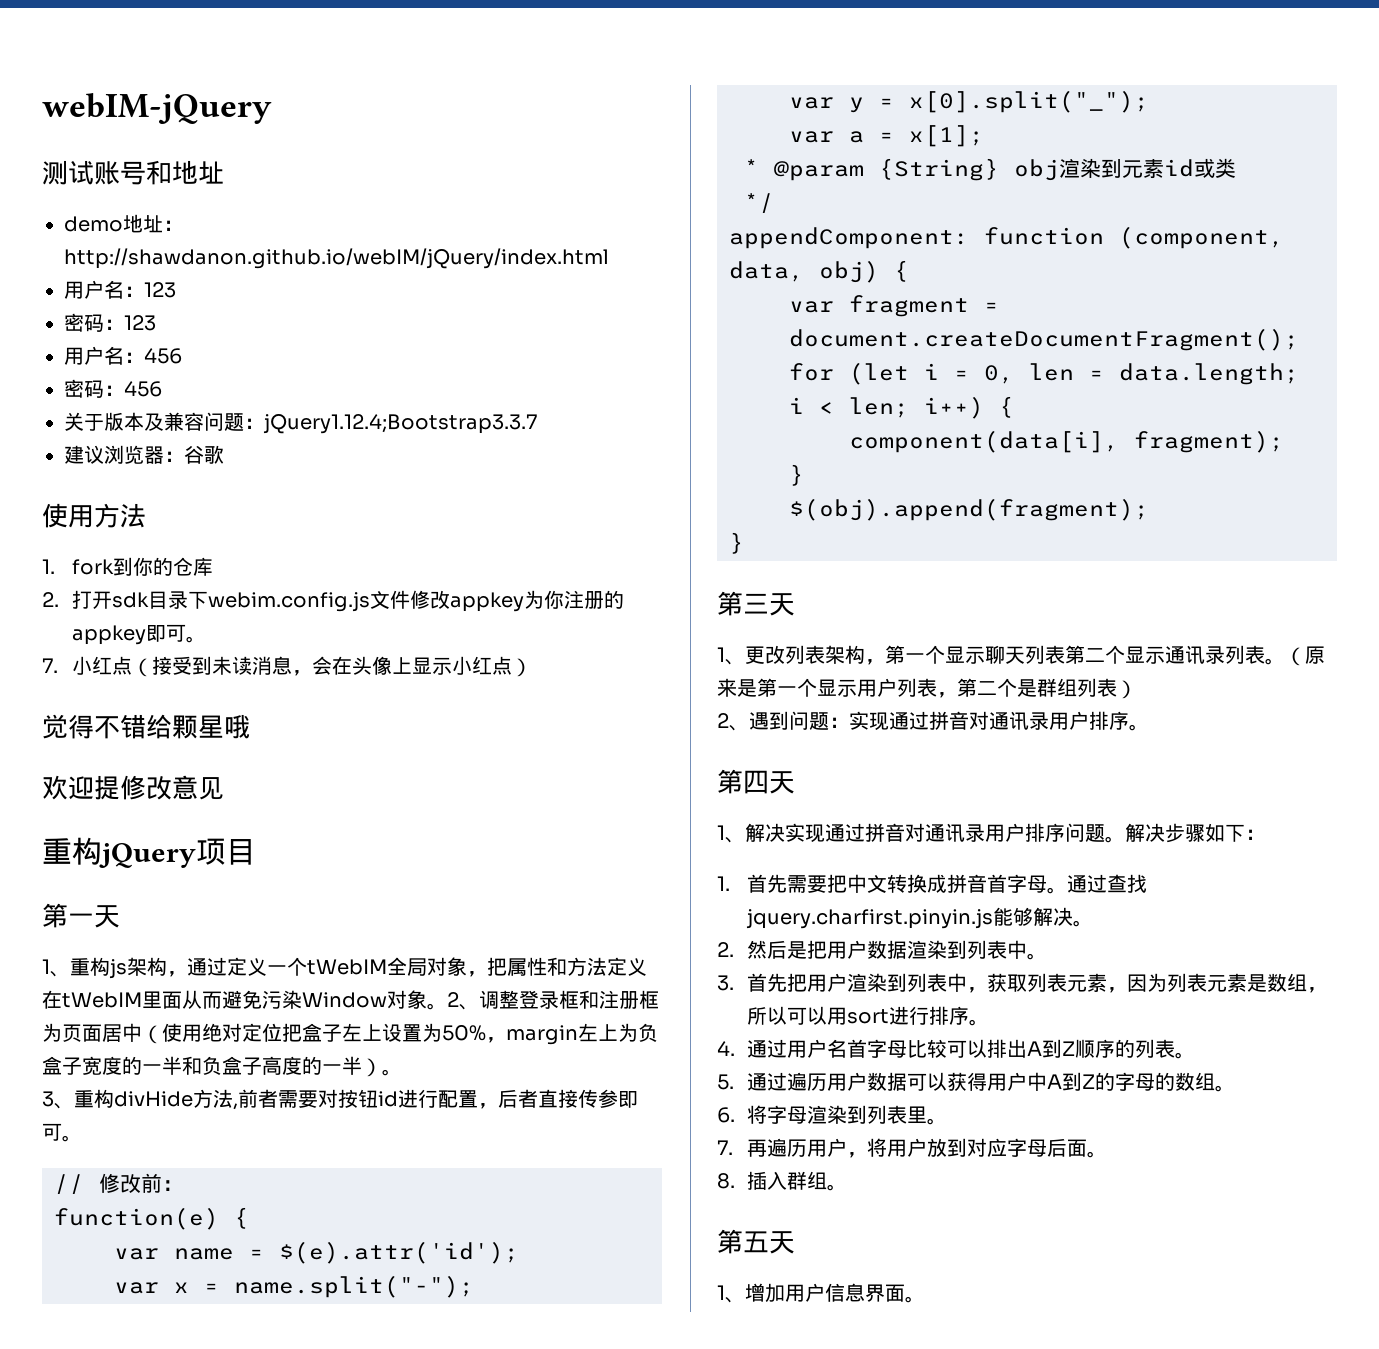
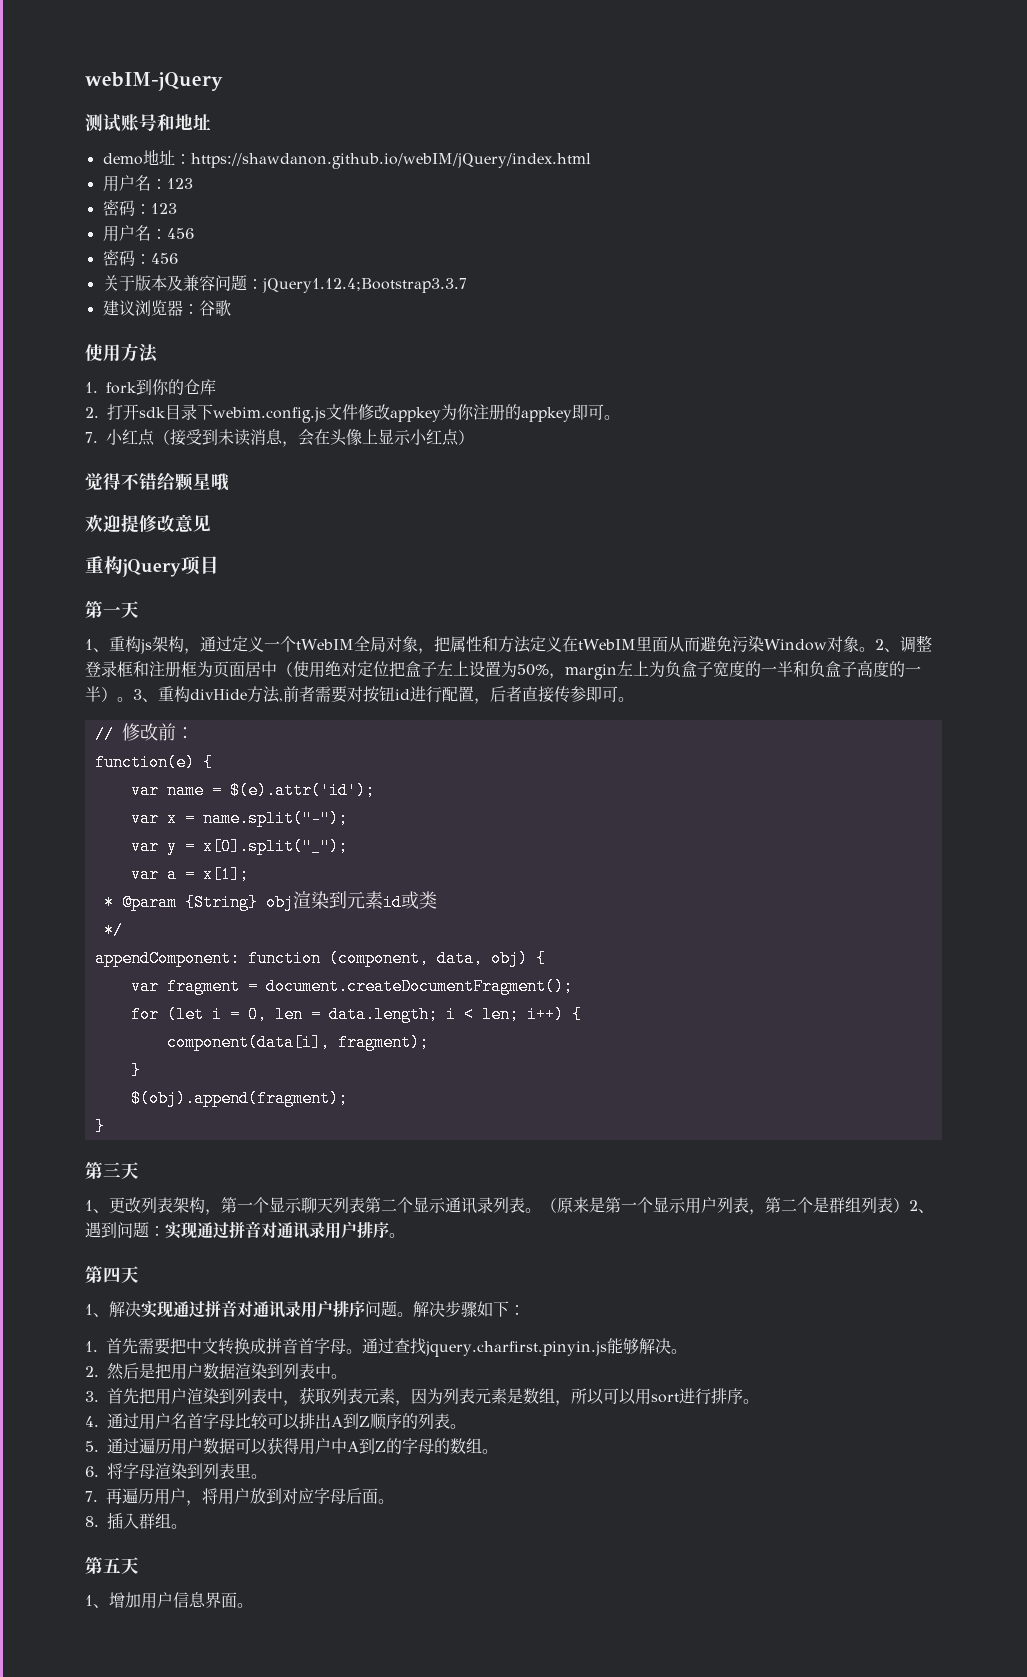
[64,248,609,269] http://shawdanon.github.io/webIM/jQuery/index.html -> [190,153,591,169] https://shawdanon.github.io/webIM/jQuery/index.html
(402, 1072) // -> (133, 699) none
(1137, 689) // -> (909, 1205) none

